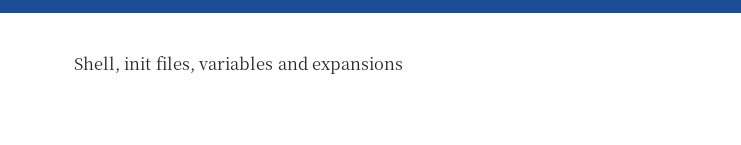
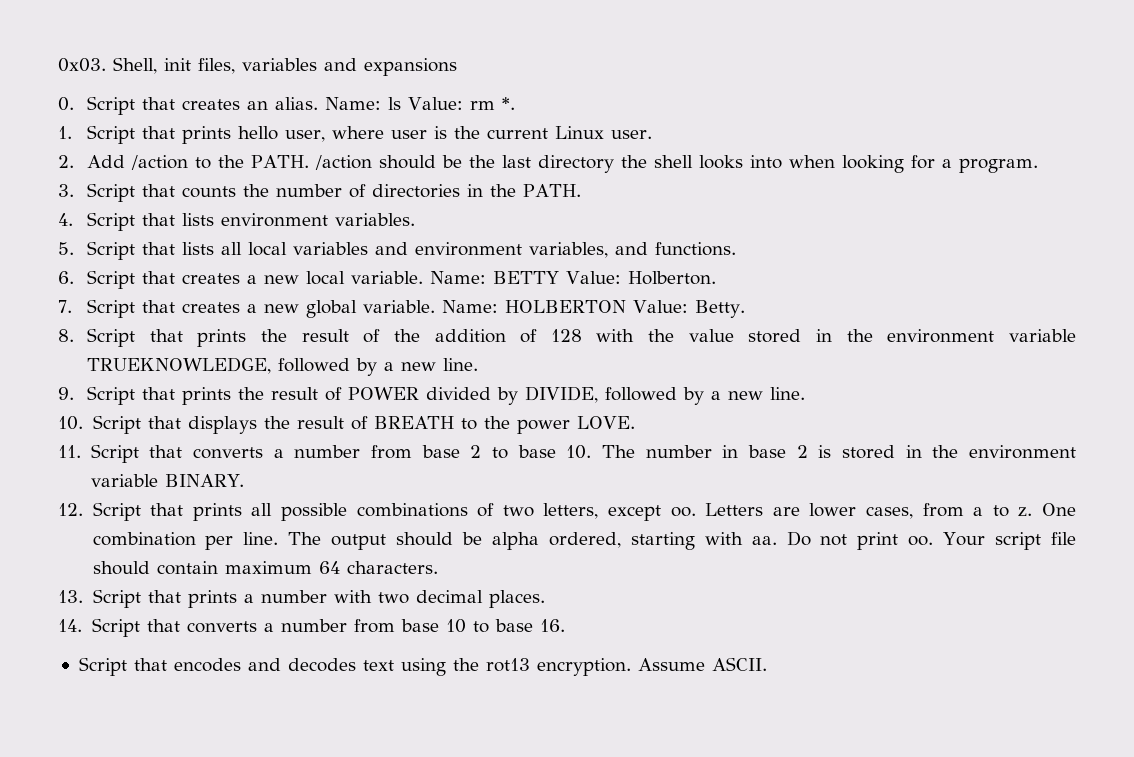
(74, 64) none -> [58,58,106,72] 0x03.
(404, 65) none -> [58,96,515,115] [58,125,652,144] [58,155,1038,173] [58,183,582,202] [58,212,416,231] [58,241,737,260] [58,270,716,289] [58,299,745,318] [58,328,1077,347] [87,357,479,376] [58,386,806,405] [58,415,636,434] [58,444,1076,463] [90,474,245,487] [58,502,1076,521] [92,531,1076,550] [92,561,438,575] [58,589,545,608] [58,618,565,637] [78,657,767,676] // 0. Script that creates an alias. Name: ls Value: rm *. // 1. Script that prints hello user, where user is the current Linux user. // 2. Add /action to the PATH. /action should be the last directory the shell looks into when looking for a program. // 3. Script that counts the number of directories in the PATH. // 4. Script that lists environment variables. // 5. Script that lists all local variables and environment variables, and functions. // 6. Script that creates a new local variable. Name: BETTY Value: Holberton. // 7. Script that creates a new global variable. Name: HOLBERTON Value: Betty. // 8. Script that prints the result of the addition of 128 with the value stored in the environment variable TRUEKNOWLEDGE, followed by a new line. // 9. Script that prints the result of POWER divided by DIVIDE, followed by a new line. // 10. Script that displays the result of BREATH to the power LOVE. // 11. Script that converts a number from base 2 to base 10. The number in base 2 is stored in the environment variable BINARY. // 12. Script that prints all possible combinations of two letters, except oo. Letters are lower cases, from a to z. One combination per line. The output should be alpha ordered, starting with aa. Do not print oo. Your script file should contain maximum 64 characters. // 13. Script that prints a number with two decimal places. // 14. Script that converts a number from base 10 to base 16. // Script that encodes and decodes text using the rot13 encryption. Assume ASCII.

